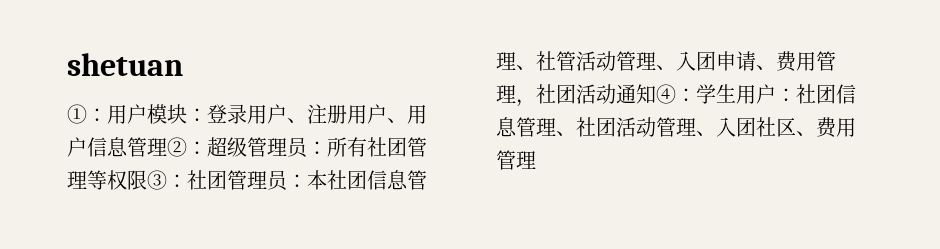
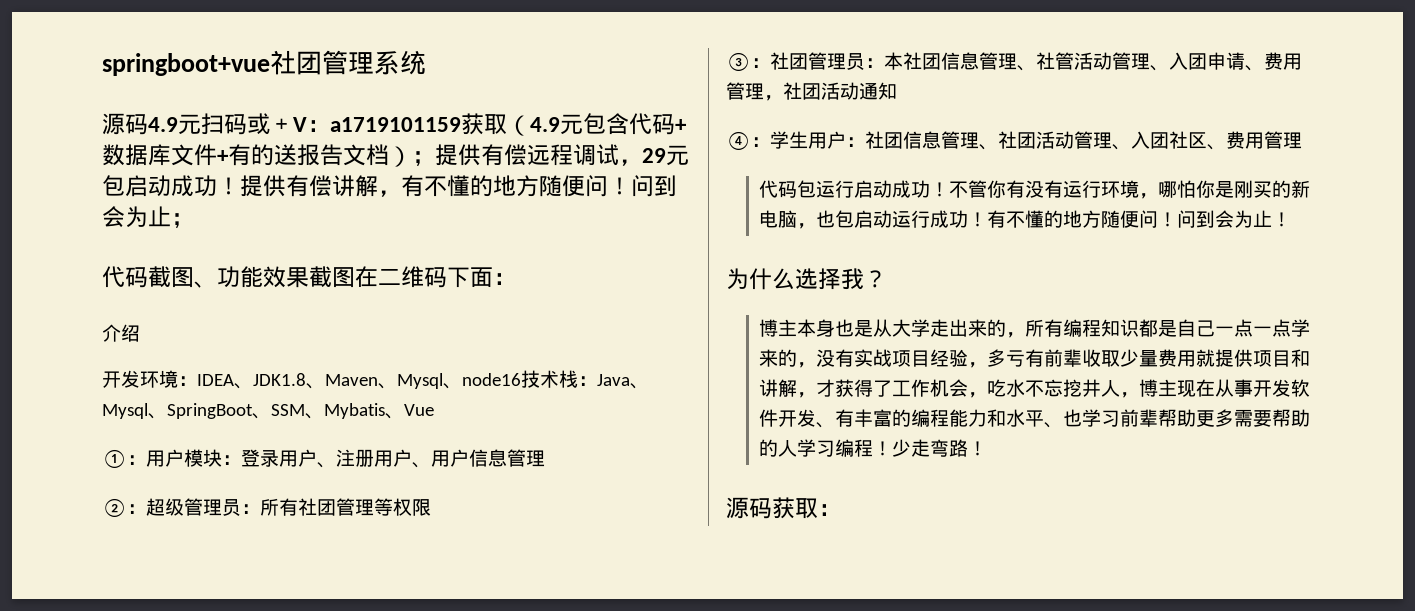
[67,53,183,76] shetuan -> [102,50,426,76] [102,113,687,136] [102,144,689,167] [102,175,677,197] [102,206,194,228] [102,266,516,288] [102,324,140,342] [102,370,649,389] [102,403,434,419] springboot+vue社团管理系统 // 源码4.9元扫码或＋V：a1719101159获取（4.9元包含代码+数据库文件+有的送报告文档）；提供有偿远程调试，29元包启动成功！提供有偿讲解，有不懂的地方随便问！问到会为止； // 代码截图、功能效果截图在二维码下面： // 介绍 // 开发环境：IDEA、JDK1.8、Maven、Mysql、node16技术栈：Java、Mysql、SpringBoot、SSM、Mybatis、Vue
(167, 147) none -> (545, 458) //
(147, 180) none -> (431, 507) //
(656, 94) none -> (897, 91) //
(536, 160) none -> [759,180,1311,199] [759,210,1292,229] [726,268,887,290] [759,319,1311,338] [759,349,1311,368] [759,379,1311,398] [759,409,1311,428] [759,439,988,457] [726,497,841,519] // 代码包运行启动成功！不管你有没有运行环境，哪怕你是刚买的新电脑，也包启动运行成功！有不懂的地方随便问！问到会为止！ // 为什么选择我？ // 博主本身也是从大学走出来的，所有编程知识都是自己一点一点学来的，没有实战项目经验，多亏有前辈收取少量费用就提供项目和讲解，才获得了工作机会，吃水不忘挖井人，博主现在从事开发软件开发、有丰富的编程能力和水平、也学习前辈帮助更多需要帮助的人学习编程！少走弯路！ // 源码获取：

